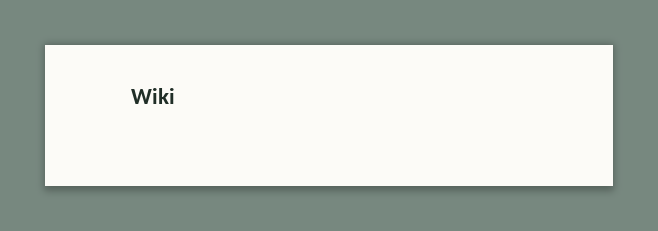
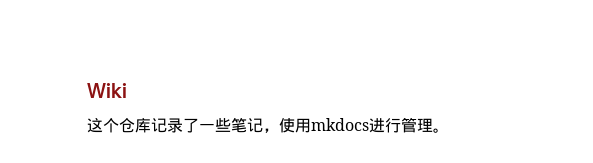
(175, 96) none -> [87,117,449,133] // 这个仓库记录了一些笔记，使用mkdocs进行管理。

